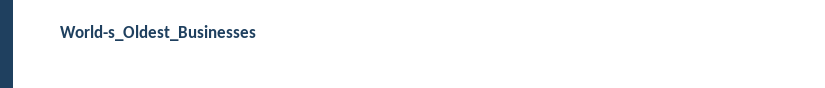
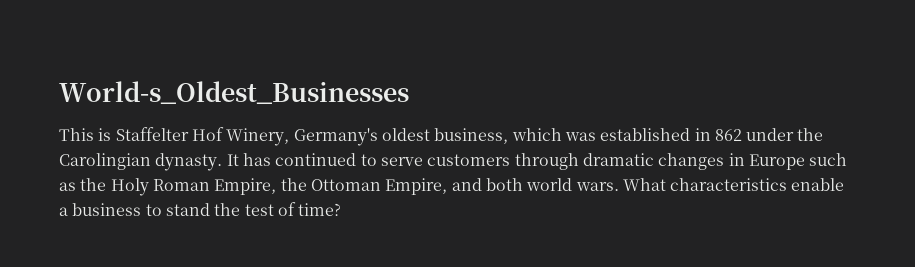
(256, 33) none -> [59,127,824,146] [59,153,848,171] [59,178,845,196] [59,202,342,216] // This is Staffelter Hof Winery, Germany's oldest business, which was established in 862 under the Carolingian dynasty. It has continued to serve customers through dramatic changes in Europe such as the Holy Roman Empire, the Ottoman Empire, and both world wars. What characteristics enable a business to stand the test of time?

